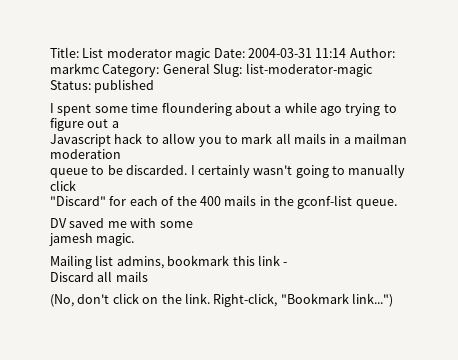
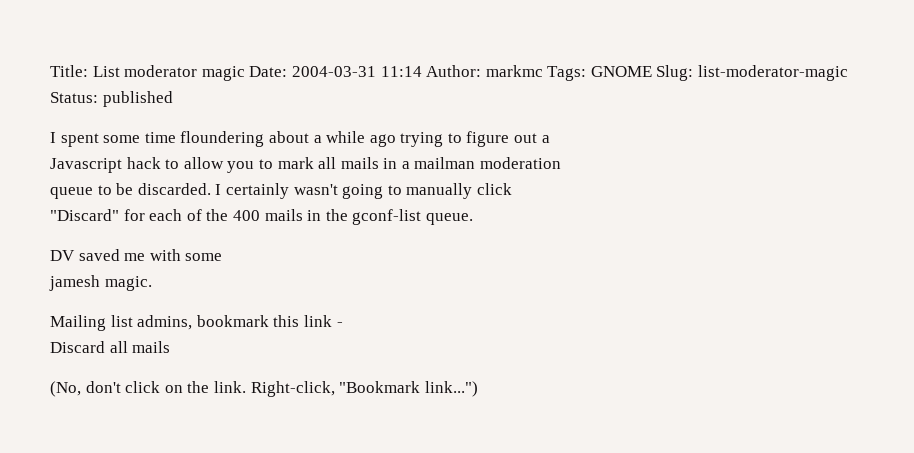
[102,63,210,77] Category: General -> [547,66,652,81] Tags: GNOME

